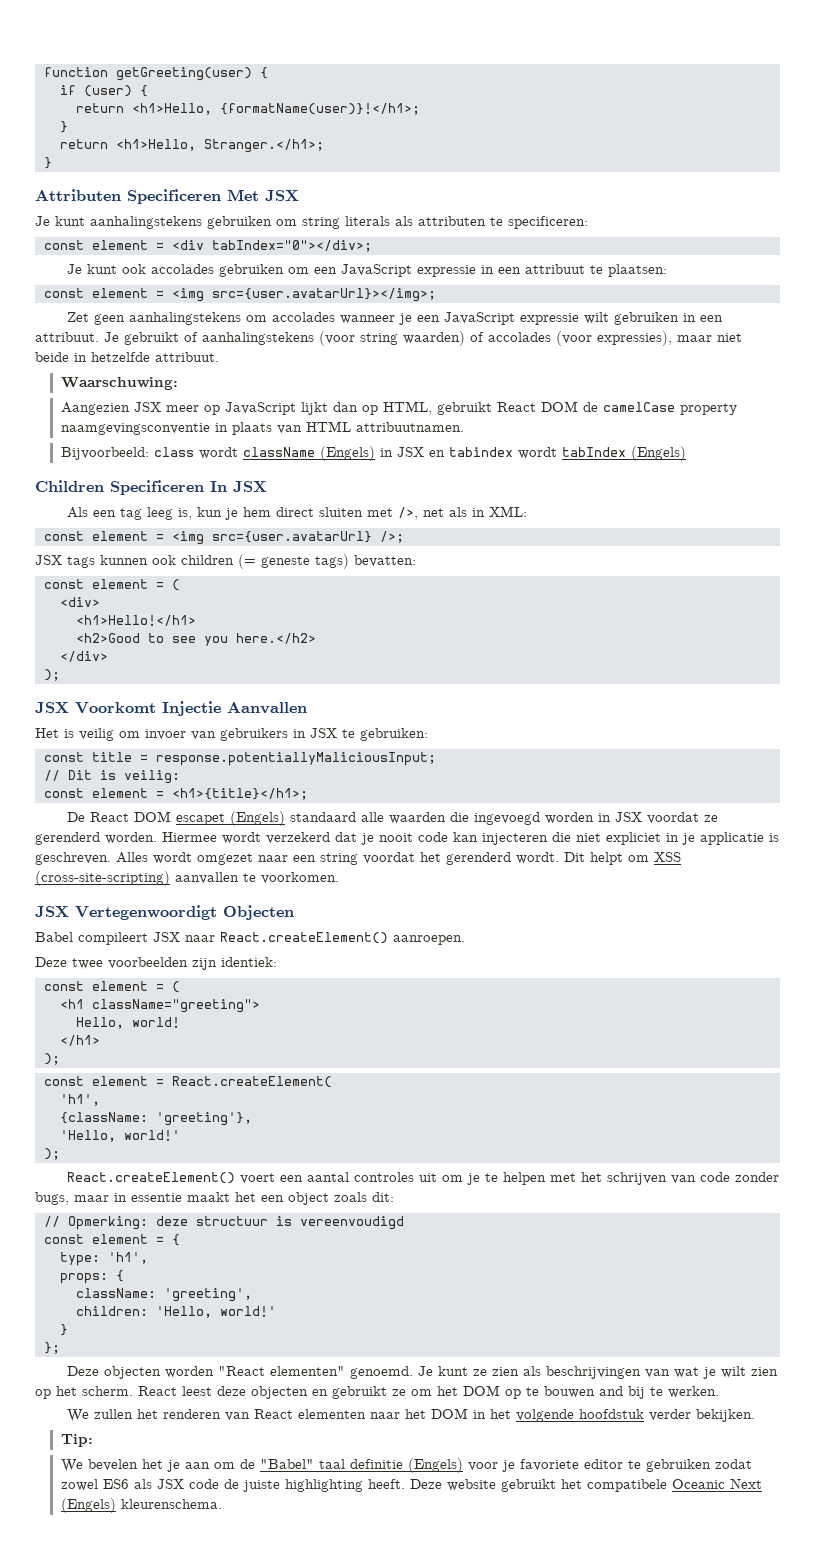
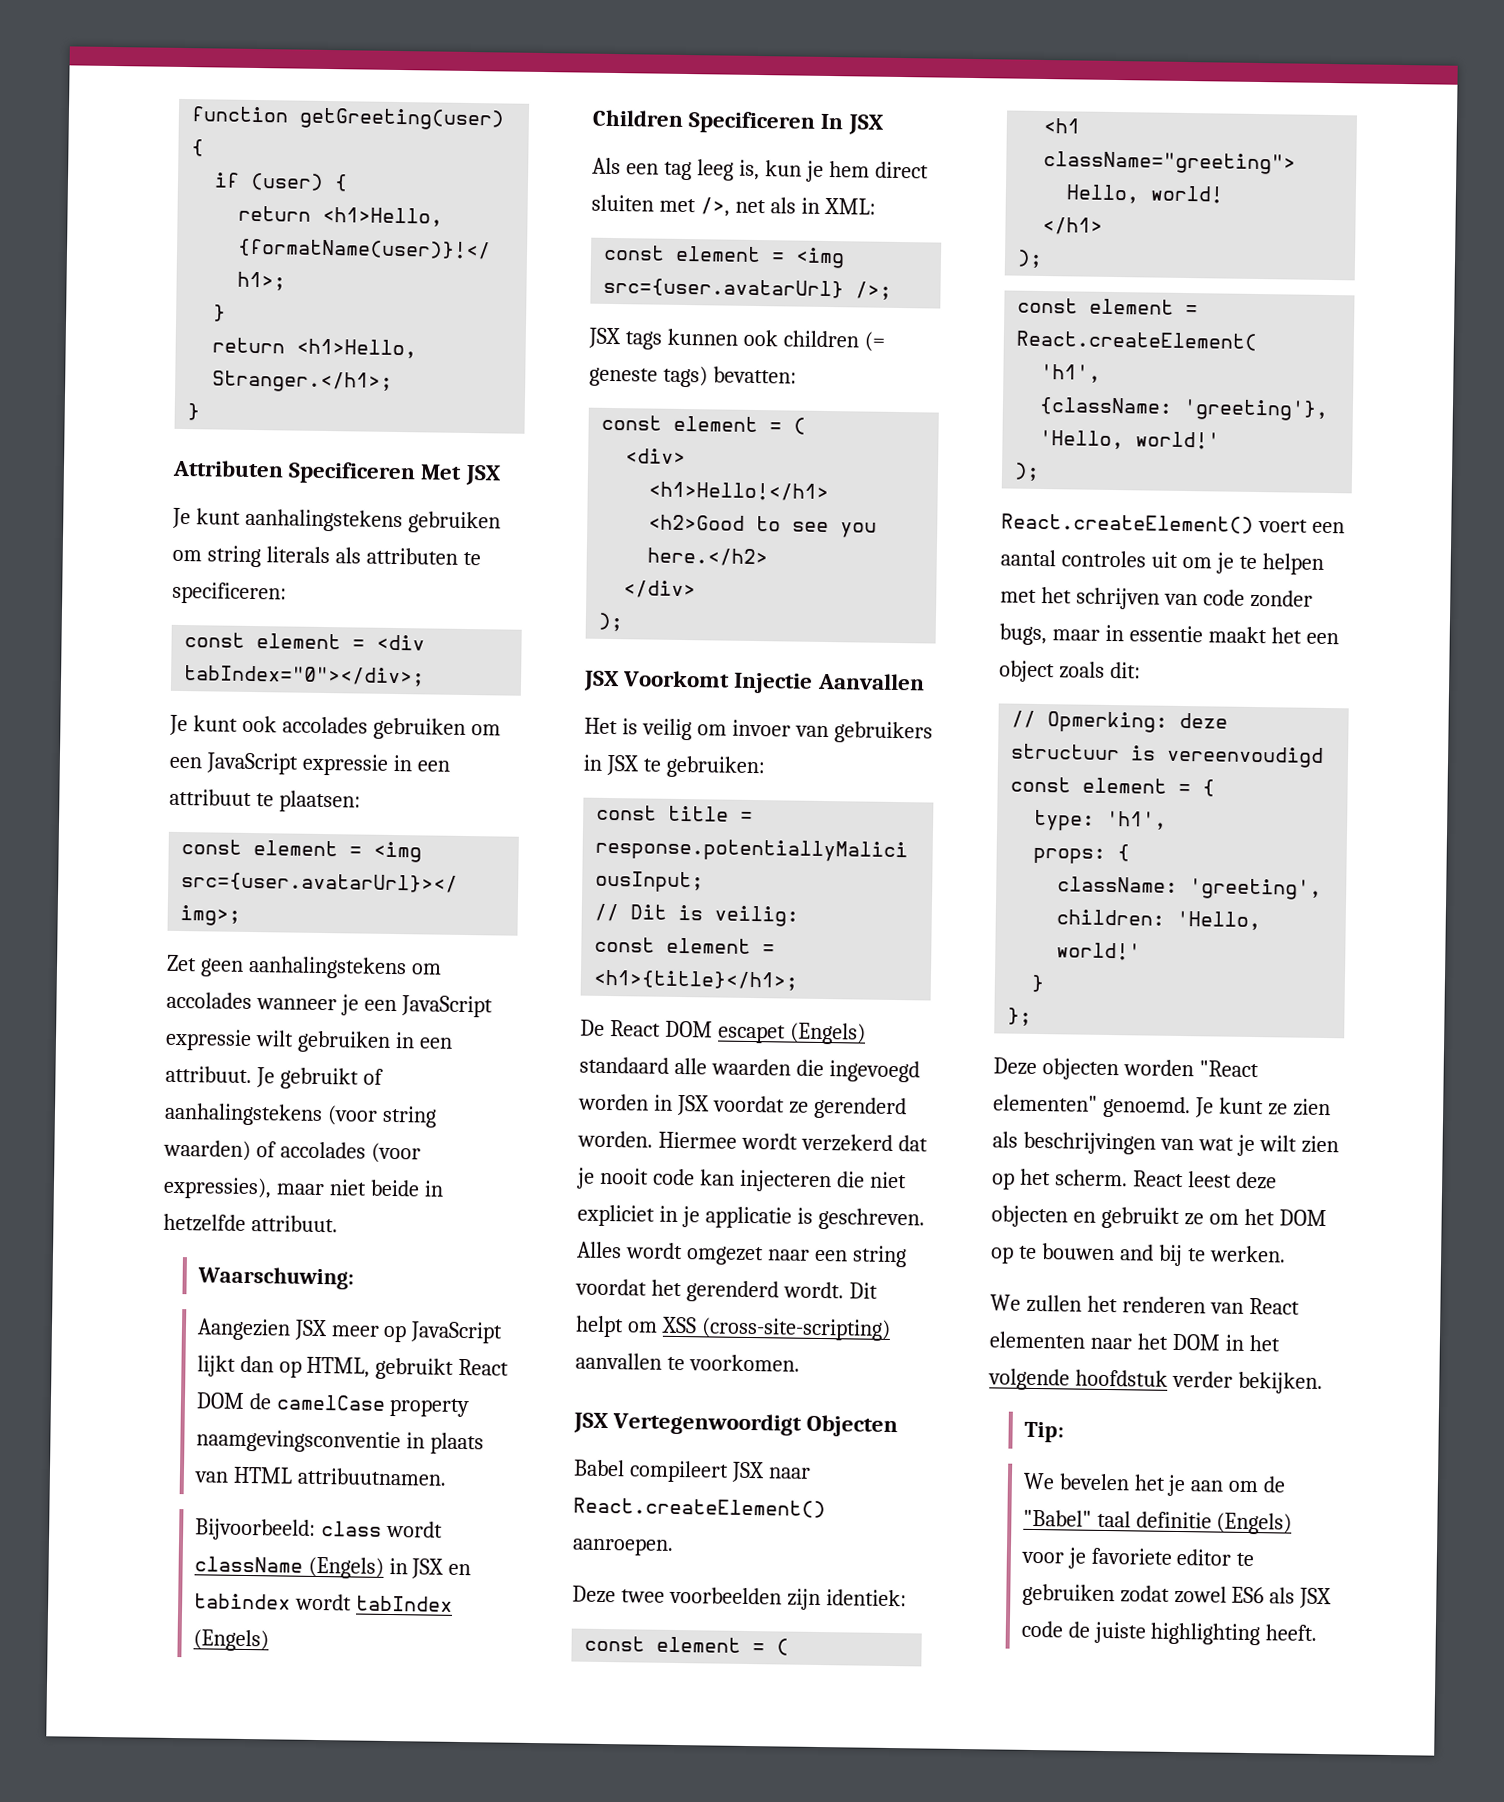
[409,1478,762,1492] [60,1498,222,1513] Deze website gebruikt het compatibele Oceanic Next (Engels) kleurenschema. -> (1318, 1632) none

